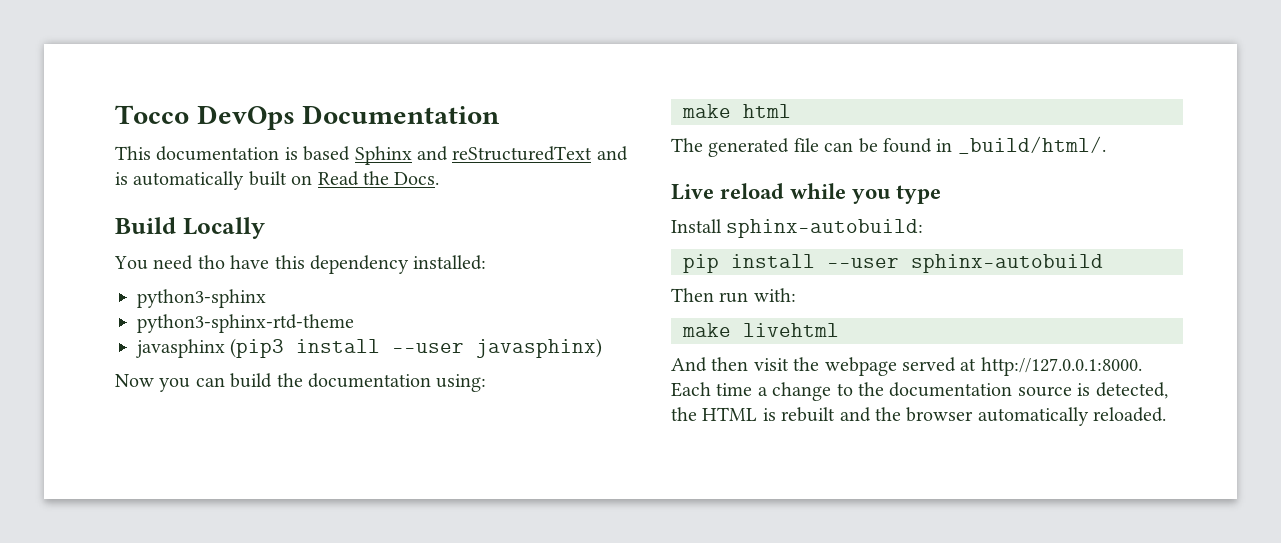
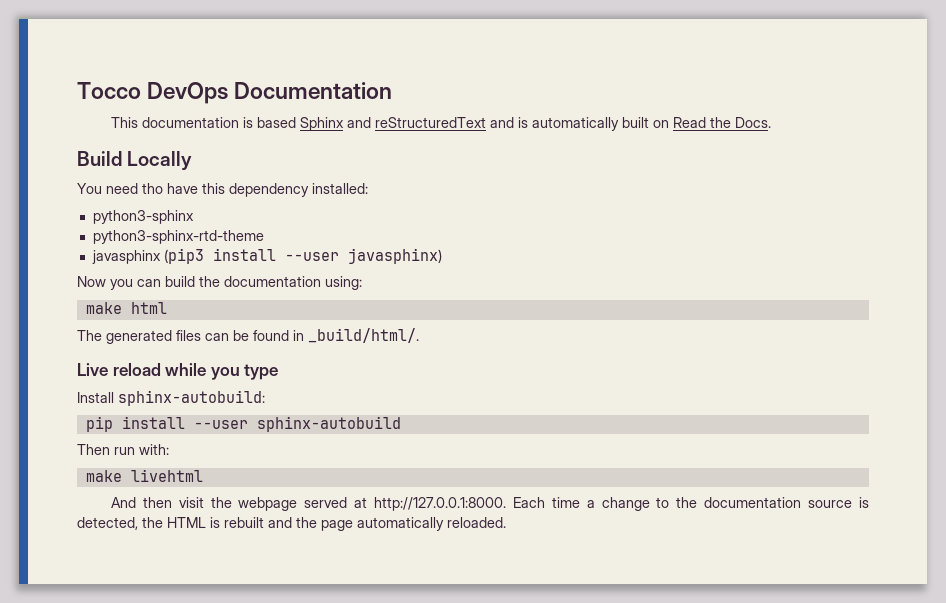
[793,138,819,152] file -> [176,330,201,341] files
[906,407,974,422] browser -> [321,520,353,531] page

